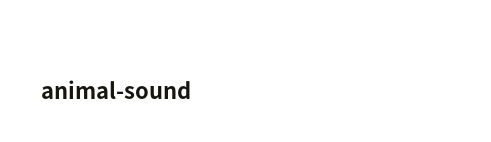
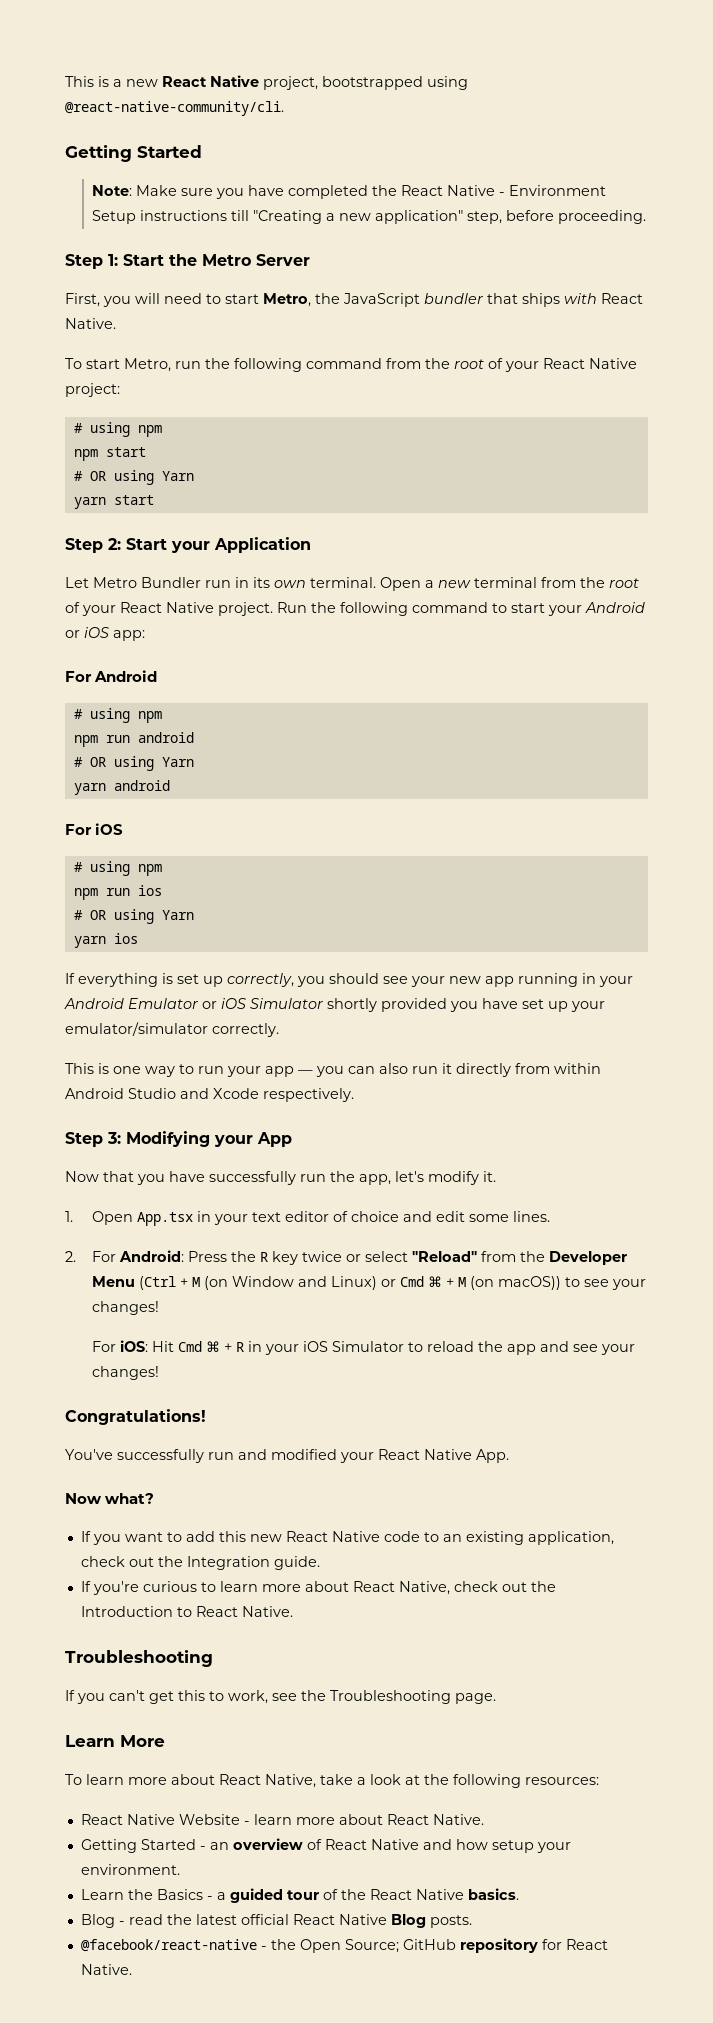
[41,80,191,99] animal-sound -> [65,75,468,90] [65,101,284,116] [65,145,202,162] [92,185,607,199] [92,210,647,224] [65,254,310,269] [65,293,643,307] [65,318,116,329] [65,358,637,372] [65,383,120,397] [73,422,162,437] [73,447,146,461] [73,470,194,485] [73,495,154,509] [65,537,311,553] [65,577,639,591] [65,602,645,616] [65,627,145,641] [65,670,158,682] [73,708,162,723] [73,732,194,747] [73,756,194,771] [73,780,170,795] [65,823,124,835] [73,861,162,876] [73,885,162,900] [73,909,194,924] [73,933,138,948] [65,973,633,987] [64,998,605,1012] [65,1022,279,1037] [65,1063,601,1077] [65,1088,354,1102] [65,1131,292,1147] [65,1171,496,1185] [65,1211,551,1226] [65,1250,628,1265] [92,1276,647,1290] [92,1301,160,1315] [92,1340,636,1355] [92,1366,160,1380] [65,1409,206,1425] [65,1449,509,1463] [65,1493,155,1504] [80,1531,614,1545] [80,1556,320,1570] [80,1581,556,1595] [80,1606,293,1617] [65,1650,213,1667] [65,1690,496,1704] [65,1735,165,1747] [65,1774,599,1788] [80,1814,484,1825] [80,1838,571,1853] [80,1864,180,1875] [80,1888,519,1903] [80,1914,472,1928] [80,1938,608,1953] [80,1964,132,1975] This is a new React Native project, bootstrapped using @react-native-community/cli. // Getting Started // Note: Make sure you have completed the React Native - Environment Setup instructions till "Creating a new application" step, before proceeding. // Step 1: Start the Metro Server // First, you will need to start Metro, the JavaScript bundler that ships with React Native. // To start Metro, run the following command from the root of your React Native project: // # using npm // npm start // # OR using Yarn // yarn start // Step 2: Start your Application // Let Metro Bundler run in its own terminal. Open a new terminal from the root of your React Native project. Run the following command to start your Android or iOS app: // For Android // # using npm // npm run android // # OR using Yarn // yarn android // For iOS // # using npm // npm run ios // # OR using Yarn // yarn ios // If everything is set up correctly, you should see your new app running in your Android Emulator or iOS Simulator shortly provided you have set up your emulator/simulator correctly. // This is one way to run your app — you can also run it directly from within Android Studio and Xcode respectively. // Step 3: Modifying your App // Now that you have successfully run the app, let's modify it. // 1. Open App.tsx in your text editor of choice and edit some lines. // 2. For Android: Press the R key twice or select "Reload" from the Developer Menu (Ctrl + M (on Window and Linux) or Cmd ⌘ + M (on macOS)) to see your changes! // For iOS: Hit Cmd ⌘ + R in your iOS Simulator to reload the app and see your changes! // Congratulations! // You've successfully run and modified your React Native App. // Now what? // If you want to add this new React Native code to an existing application, check out the Integration guide. // If you're curious to learn more about React Native, check out the Introduction to React Native. // Troubleshooting // If you can't get this to work, see the Troubleshooting page. // Learn More // To learn more about React Native, take a look at the following resources: // React Native Website - learn more about React Native. // Getting Started - an overview of React Native and how setup your environment. // Learn the Basics - a guided tour of the React Native basics. // Blog - read the latest official React Native Blog posts. // @facebook/react-native - the Open Source; GitHub repository for React Native.

